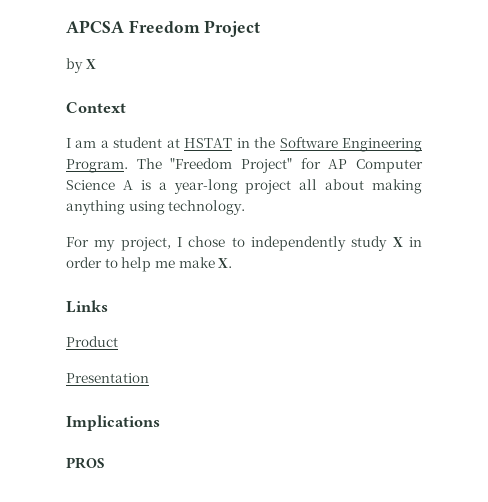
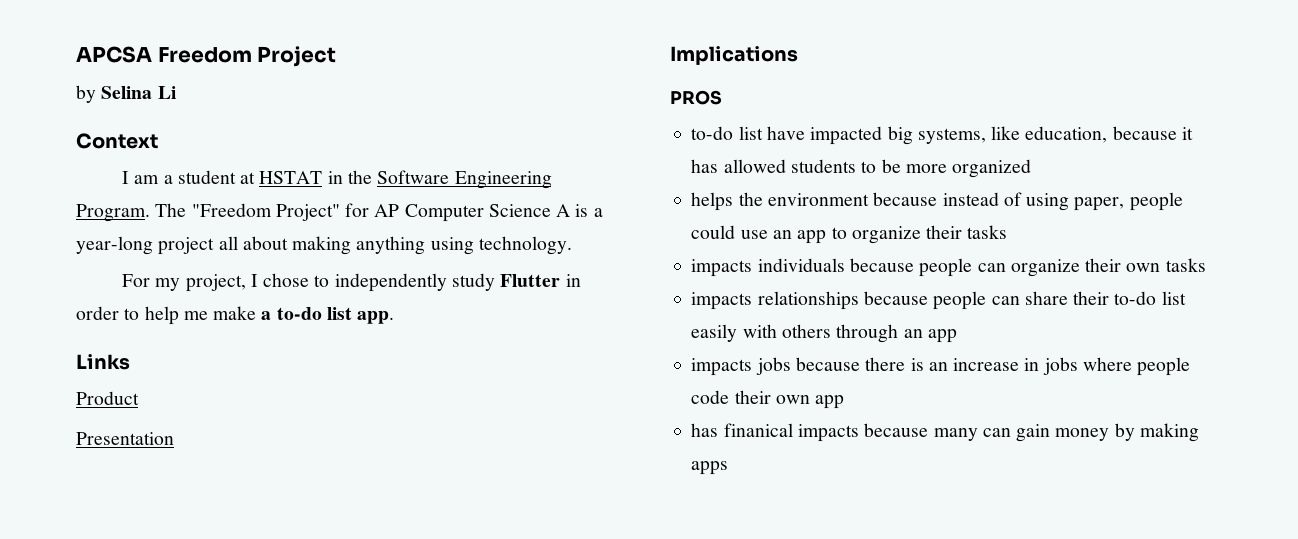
[85,59,96,69] X -> [101,86,176,99] Selina Li
[392,237,403,247] X -> [500,274,561,287] Flutter
[218,258,233,268] X. -> [261,307,395,324] a to-do list app.
(105, 463) none -> [691,126,1193,145] [691,159,1032,178] [691,192,1183,211] [691,225,1008,244] [691,258,1206,277] [691,291,1186,310] [691,324,957,343] [691,357,1191,376] [691,390,845,409] [691,423,1199,442] [691,461,729,475] // to-do list have impacted big systems, like education, because it has allowed students to be more organized // helps the environment because instead of using paper, people could use an app to organize their tasks // impacts individuals because people can organize their own tasks // impacts relationships because people can share their to-do list easily with others through an app // impacts jobs because there is an increase in jobs where people code their own app // has finanical impacts because many can gain money by making apps

